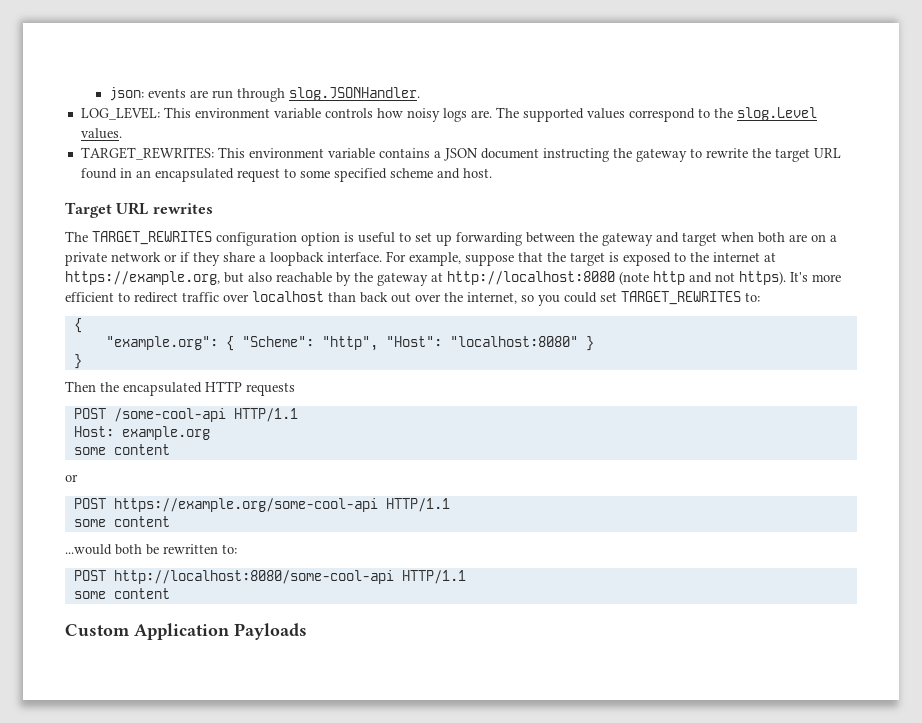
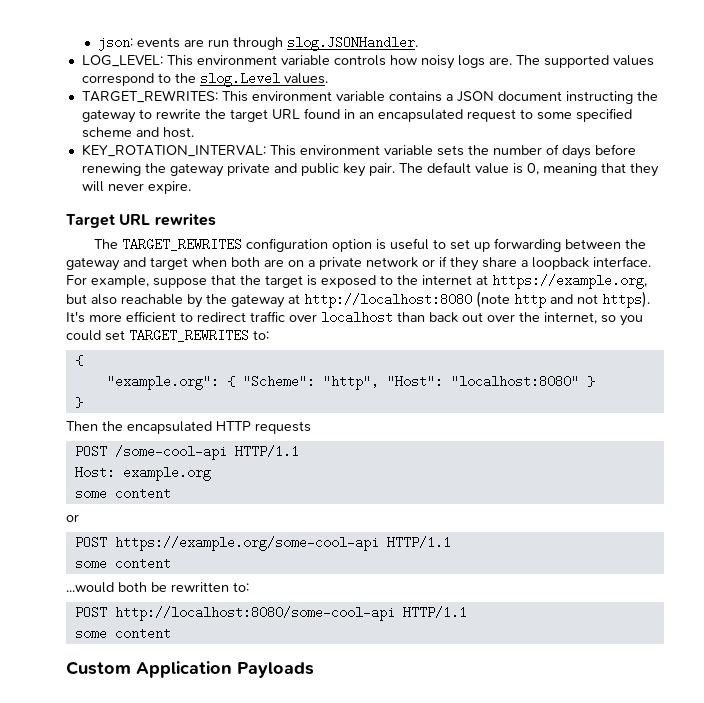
(492, 173) none -> [81,144,636,159] [81,162,659,177] [81,181,191,194] // KEY_ROTATION_INTERVAL: This environment variable sets the number of days before renewing the gateway private and public key pair. The default value is 0, meaning that they will never expire.

